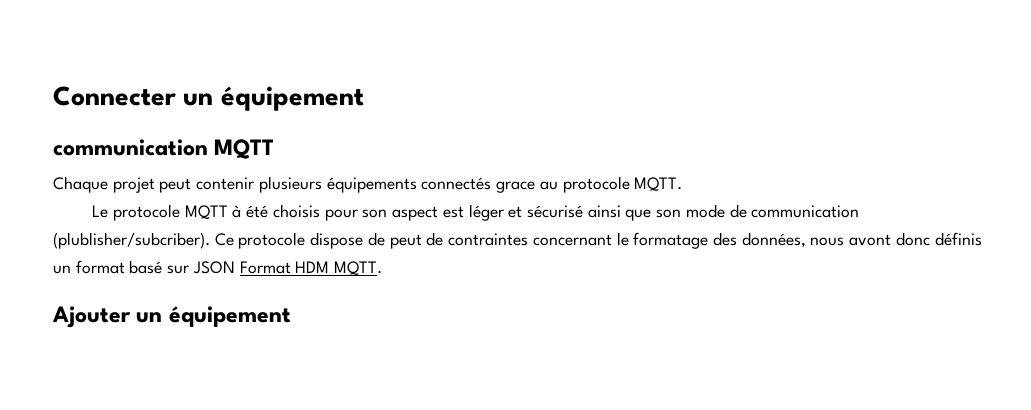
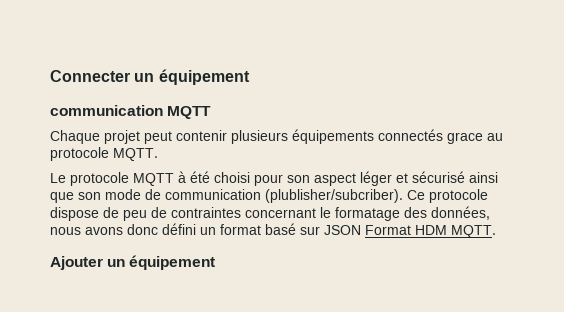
[272,204,320,218] choisis -> [214,172,250,183] choisi
[442,206,464,218] est -> (356, 179) none
[389,234,422,249] peut -> [123,210,147,221] peu
[849,232,982,246] avont donc définis -> [85,223,196,235] avons donc défini

